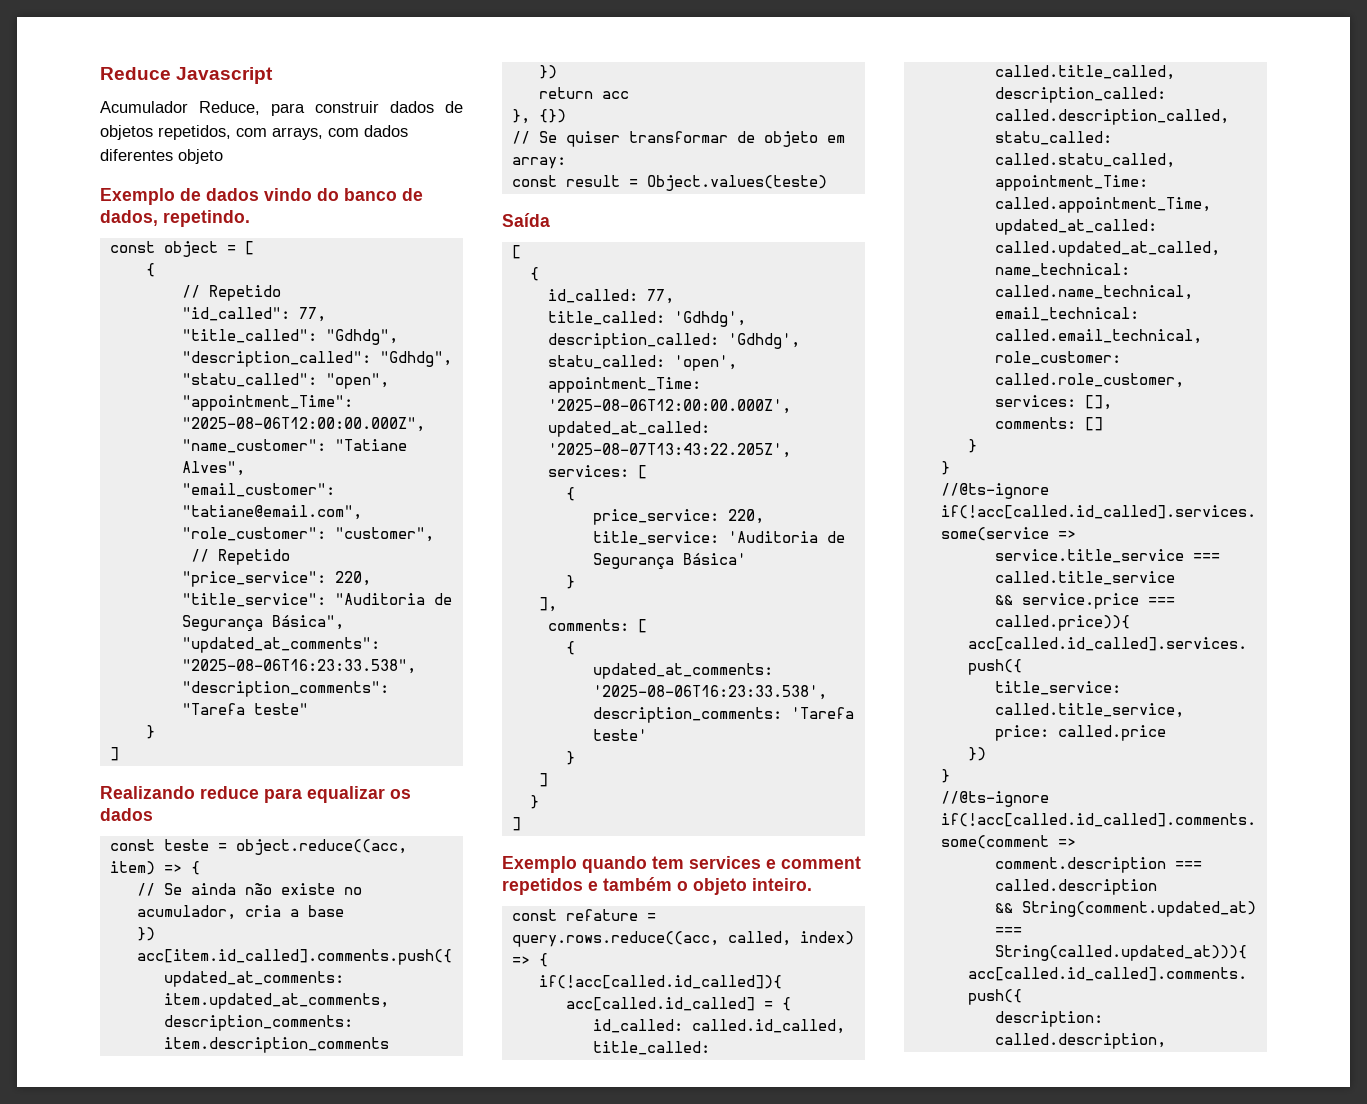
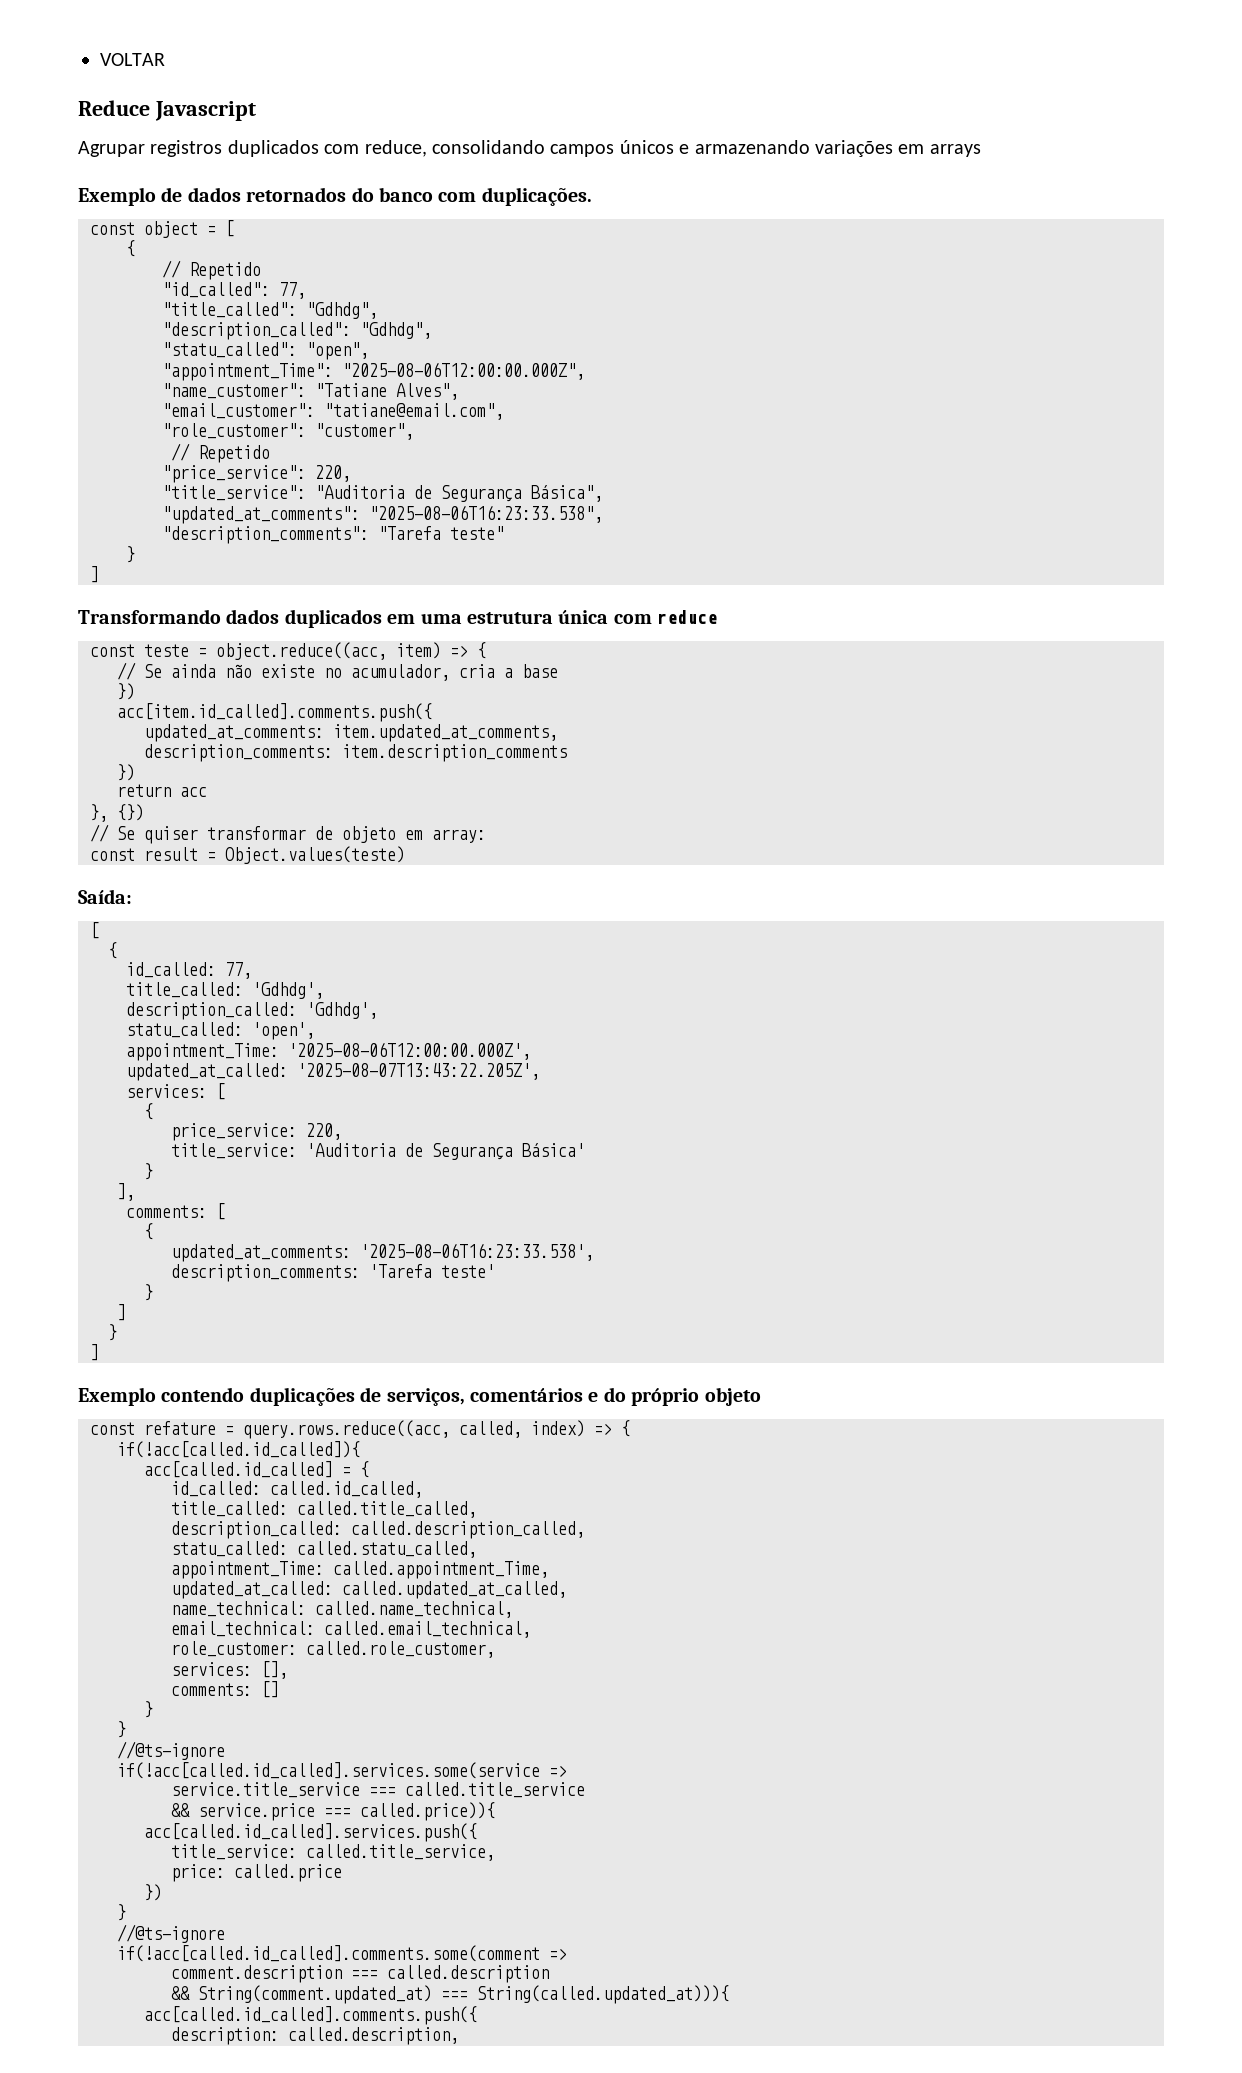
(100, 73) none -> [100,53,165,66] VOLTAR //
[100,101,463,116] [100,125,408,140] [100,149,223,164] Acumulador Reduce, para construir dados de objetos repetidos, com arrays, com dados diferentes objeto -> [78,140,981,157] Agrupar registros duplicados com reduce, consolidando campos únicos e armazenando variações em arrays
[264,188,312,201] vindo -> [246,187,347,202] retornados
[402,188,423,201] [100,210,250,227] de dados, repetindo. -> [438,187,592,206] com duplicações.
[100,786,411,803] [100,808,153,821] Realizando reduce para equalizar os dados -> [78,609,718,628] Transformando dados duplicados em uma estrutura única com reduce
[502,213,550,227] Saída -> [78,889,132,904] Saída:
[582,856,861,873] [502,877,812,895] quando tem services e comment repetidos e também o objeto inteiro. -> [161,1387,761,1406] contendo duplicações de serviços, comentários e do próprio objeto

